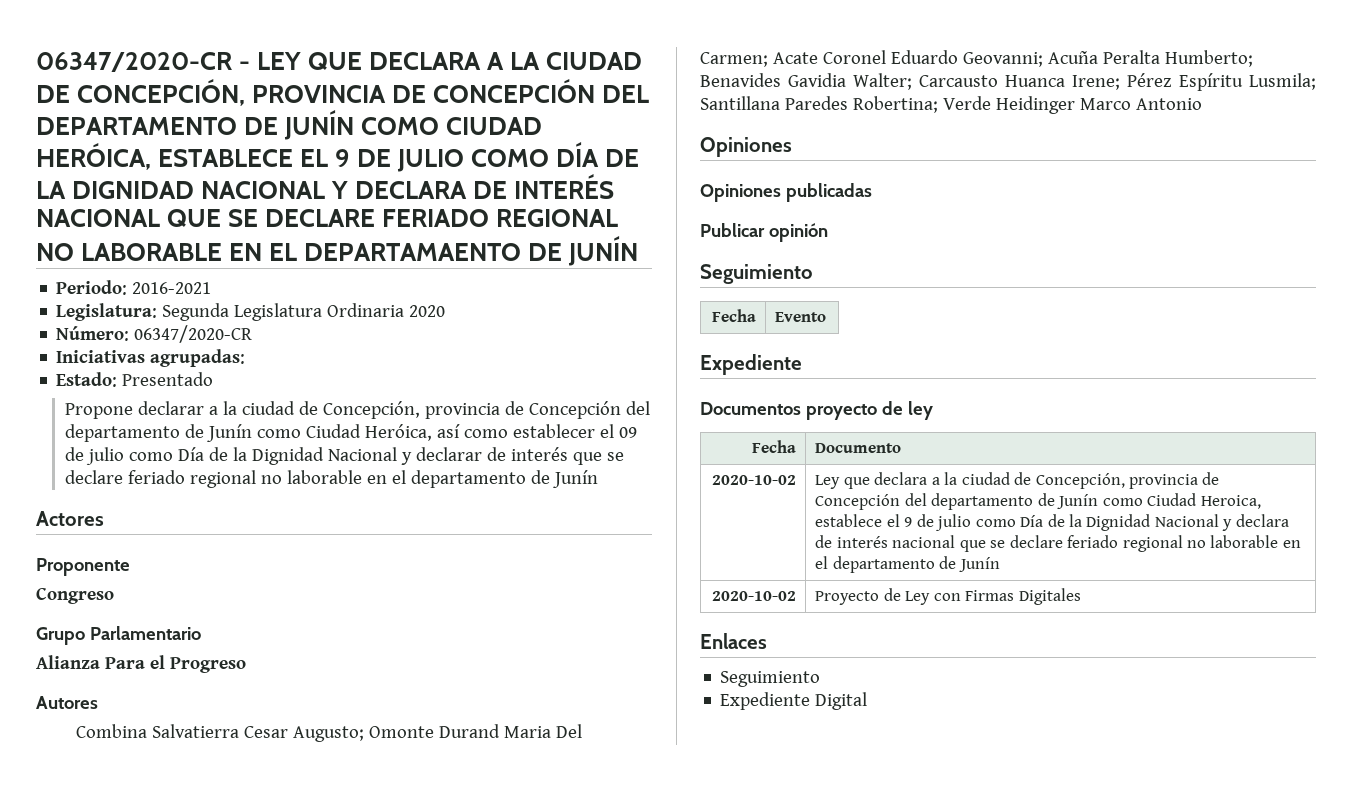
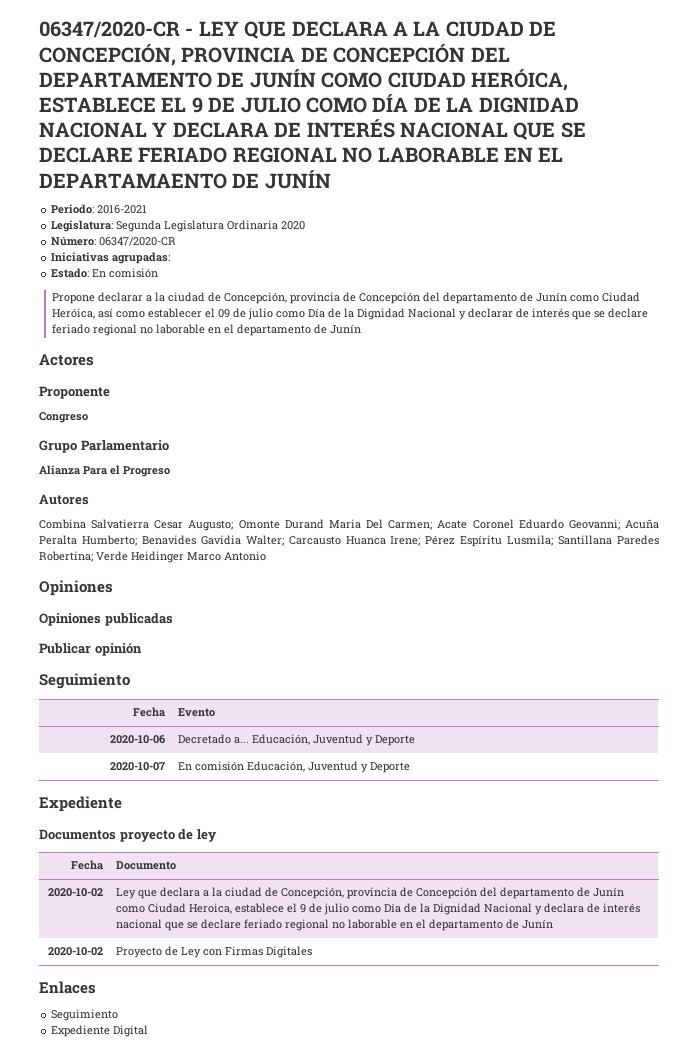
[122,372,214,386] Presentado -> [92,268,159,278] En comisión
(827, 317) none -> [109,735,165,744] [178,734,416,746] [109,762,165,771] [178,761,411,773] // 2020-10-06 | Decretado a... Educación, Juventud y Deporte // 2020-10-07 | En comisión Educación, Juventud y Deporte

